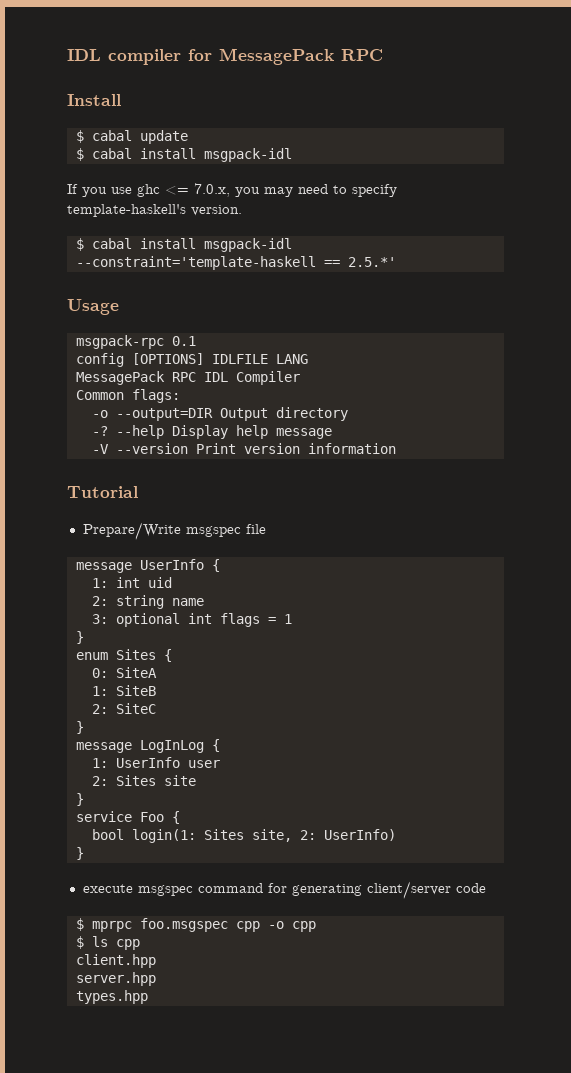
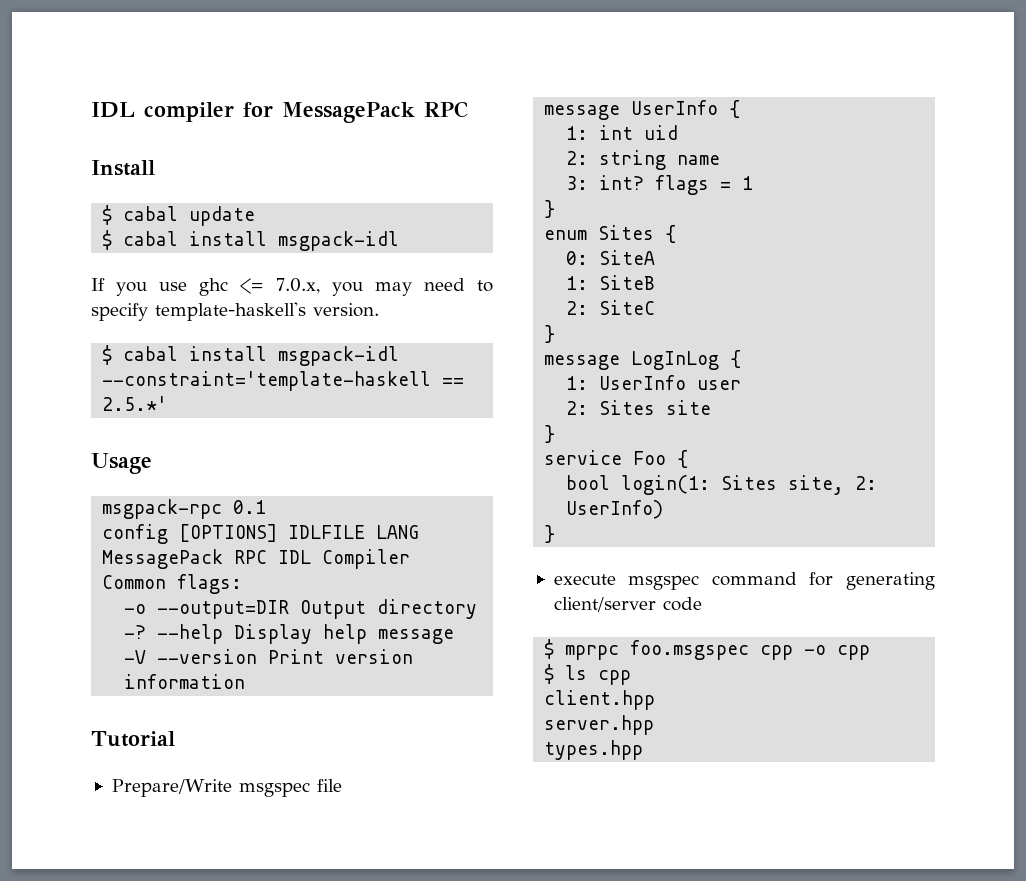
[115,613,212,627] optional int -> [599,175,645,190] int?

